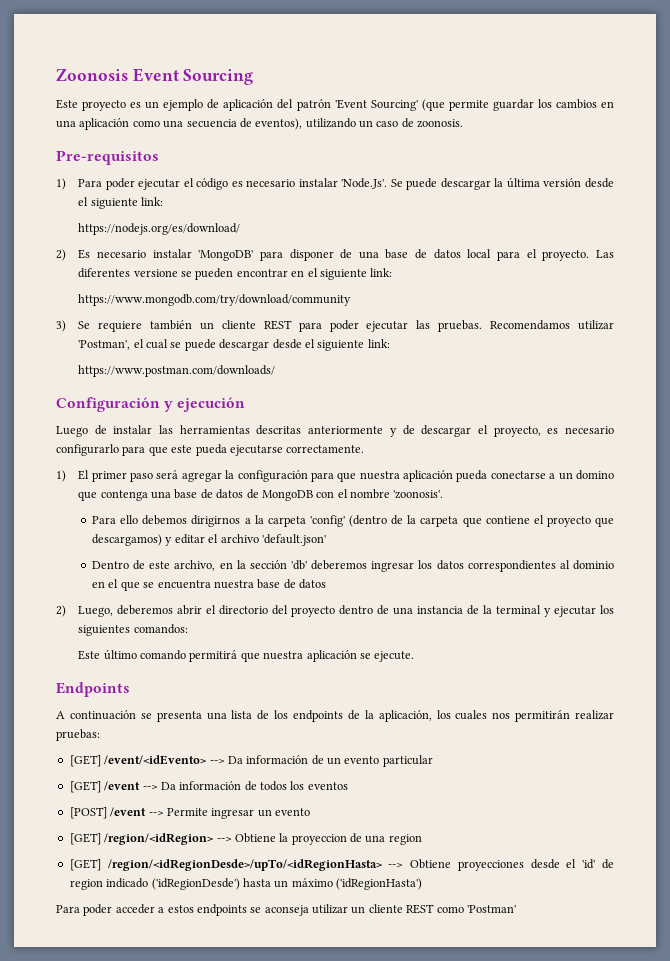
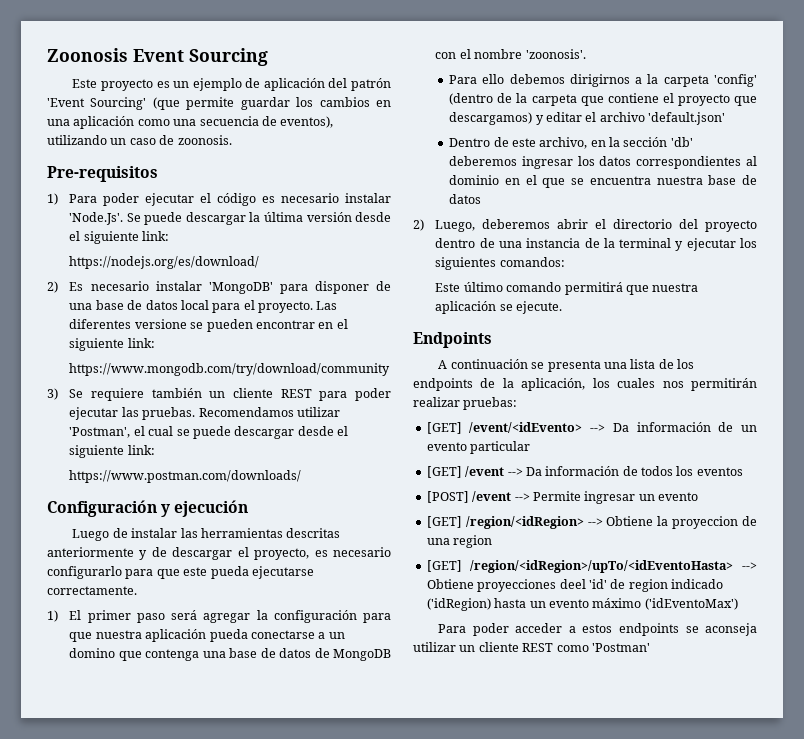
[107,859,382,871] /region/<idRegionDesde>/upTo/<idRegionHasta> -> [470,560,734,573] /region/<idRegion>/upTo/<idEventoHasta>
[530,859,577,869] desde el -> [559,579,586,589] deel
[151,878,240,890] ('idRegionDesde') -> [426,598,491,611] ('idRegion)
[291,878,422,890] máximo ('idRegionHasta') -> [548,598,738,610] evento máximo ('idEventoMax')

